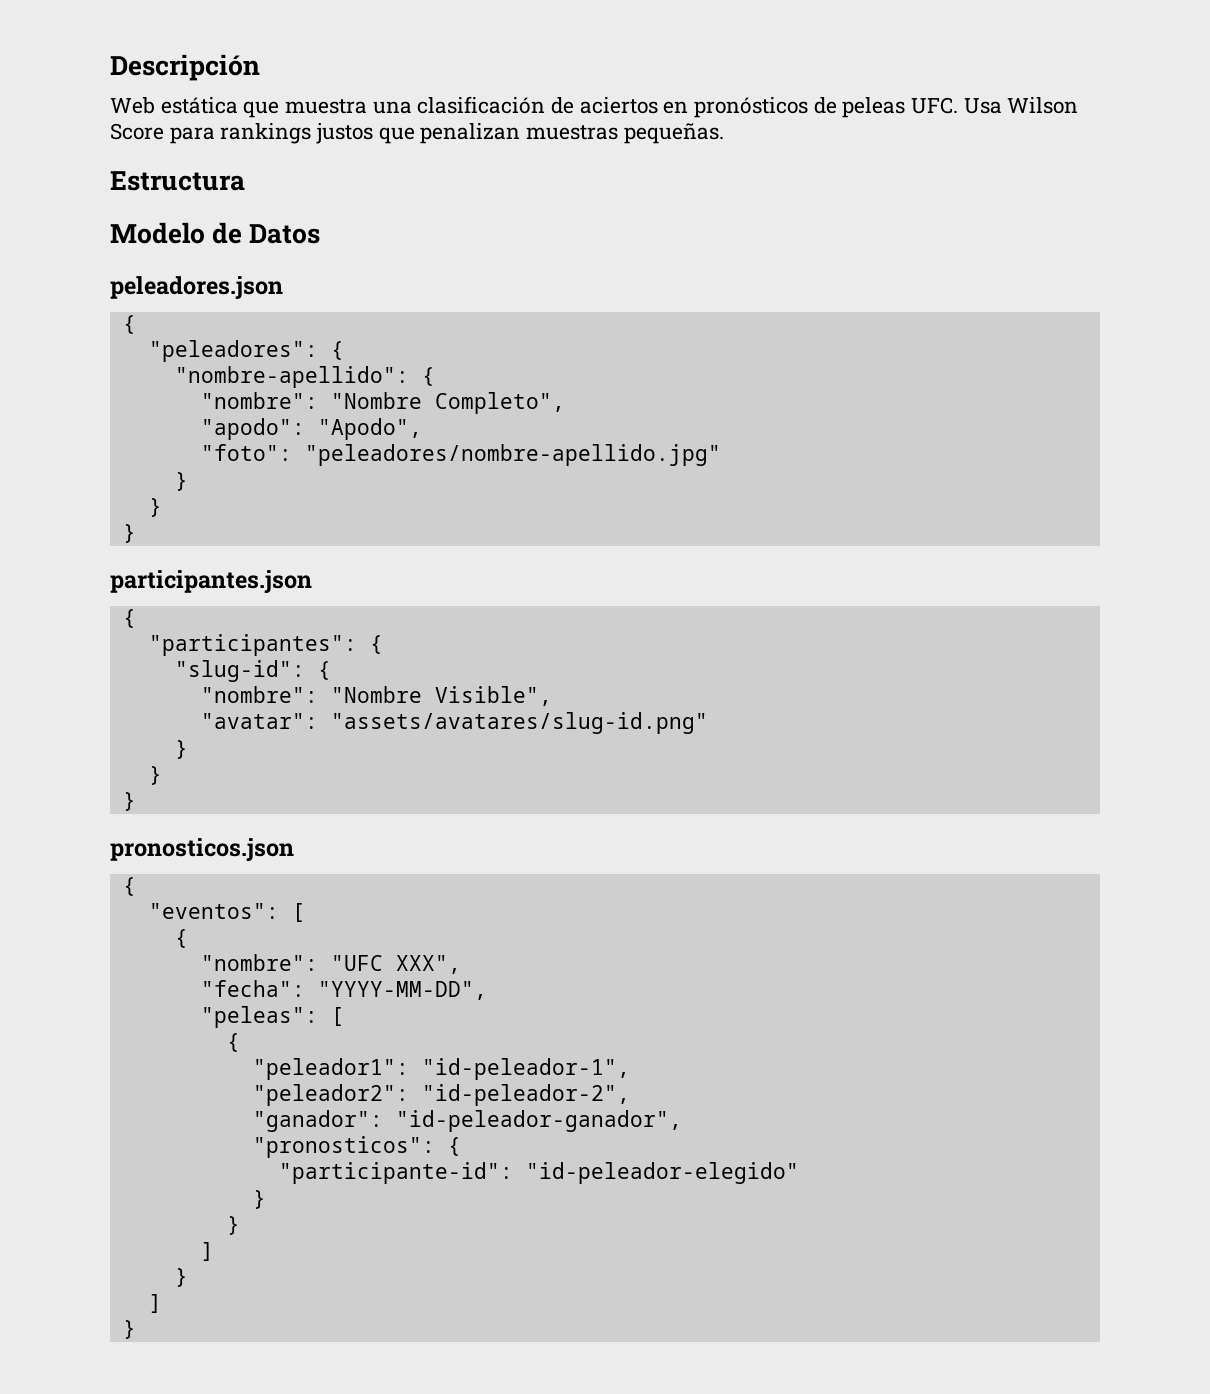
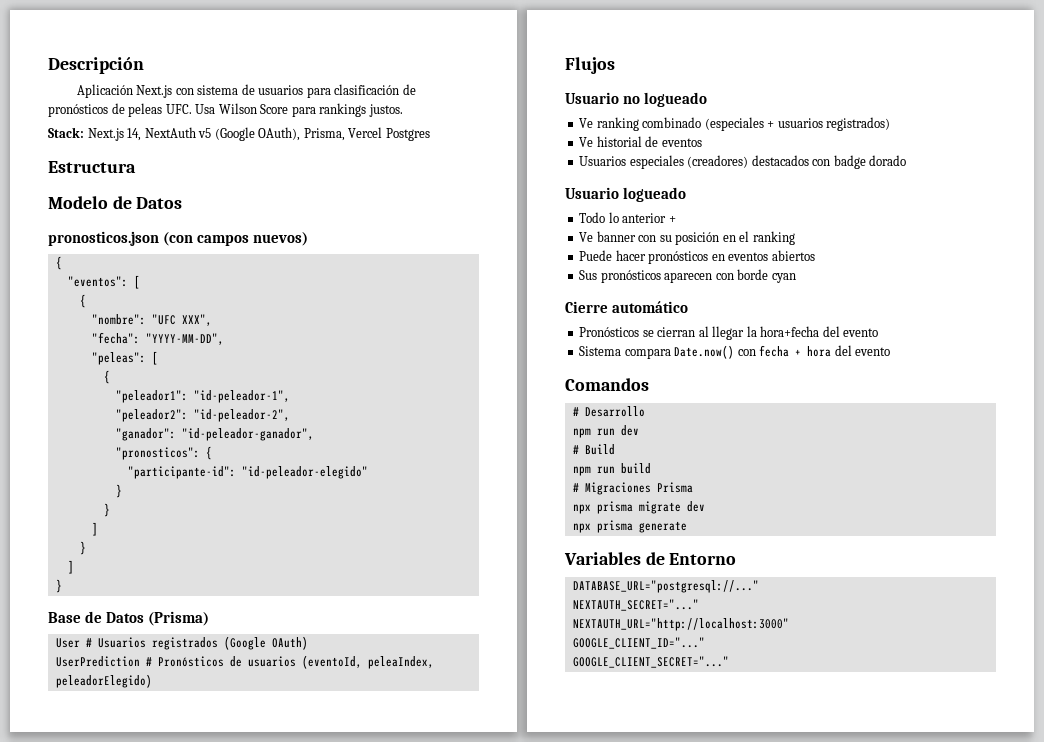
[110,96,689,118] Web estática que muestra una clasificación de aciertos en -> [76,84,416,98] Aplicación Next.js con sistema de usuarios para clasificación de
[316,123,724,144] [110,171,245,191] [110,222,321,244] [110,276,283,300] [122,315,136,334] [148,340,344,362] [174,366,435,388] [200,392,565,414] [200,418,422,440] [200,444,721,466] [174,472,188,491] [148,498,162,517] [122,524,136,543] [110,570,312,594] [122,609,136,628] [148,634,383,656] [174,660,331,682] [200,686,552,706] [200,712,708,734] [174,740,188,759] [148,766,162,785] [122,792,136,811] [110,838,294,862] justos que penalizan muestras pequeñas. // Estructura // Modelo de Datos // peleadores.json // { // "peleadores": { // "nombre-apellido": { // "nombre": "Nombre Completo", // "apodo": "Apodo", // "foto": "peleadores/nombre-apellido.jpg" // } // } // } // participantes.json // { // "participantes": { // "slug-id": { // "nombre": "Nombre Visible", // "avatar": "assets/avatares/slug-id.png" // } // } // } // pronosticos.json -> [368,104,403,117] [48,127,430,141] [48,161,136,173] [48,196,183,209] [48,231,309,246] justos. // Stack: Next.js 14, NextAuth v5 (Google OAuth), Prisma, Vercel Postgres // Estructura // Modelo de Datos // pronosticos.json (con campos nuevos)
(136, 1329) none -> [48,611,210,626] [55,636,308,650] [55,655,434,669] [55,674,152,688] [565,57,615,74] [565,92,708,107] [579,117,891,131] [579,136,702,147] [579,155,907,169] [565,187,687,202] [579,212,676,223] [579,231,795,245] [579,250,815,264] [579,269,796,283] [565,301,689,313] [579,326,879,340] [579,345,891,359] [565,378,649,391] [572,406,645,417] [572,425,639,438] [572,444,615,455] [572,463,651,476] [572,482,693,495] [572,501,705,514] [572,520,687,533] [564,552,737,565] [572,580,759,593] [572,599,699,611] [572,618,789,631] [572,637,705,649] [572,656,729,668] // Base de Datos (Prisma) // User # Usuarios registrados (Google OAuth) // UserPrediction # Pronósticos de usuarios (eventoId, peleaIndex, peleadorElegido) // Flujos // Usuario no logueado // Ve ranking combinado (especiales + usuarios registrados) // Ve historial de eventos // Usuarios especiales (creadores) destacados con badge dorado // Usuario logueado // Todo lo anterior + // Ve banner con su posición en el ranking // Puede hacer pronósticos en eventos abiertos // Sus pronósticos aparecen con borde cyan // Cierre automático // Pronósticos se cierran al llegar la hora+fecha del evento // Sistema compara Date.now() con fecha + hora del evento // Comandos // # Desarrollo // npm run dev // # Build // npm run build // # Migraciones Prisma // npx prisma migrate dev // npx prisma generate // Variables de Entorno // DATABASE_URL="postgresql://..." // NEXTAUTH_SECRET="..." // NEXTAUTH_URL="http://localhost:3000" // GOOGLE_CLIENT_ID="..." // GOOGLE_CLIENT_SECRET="..."

